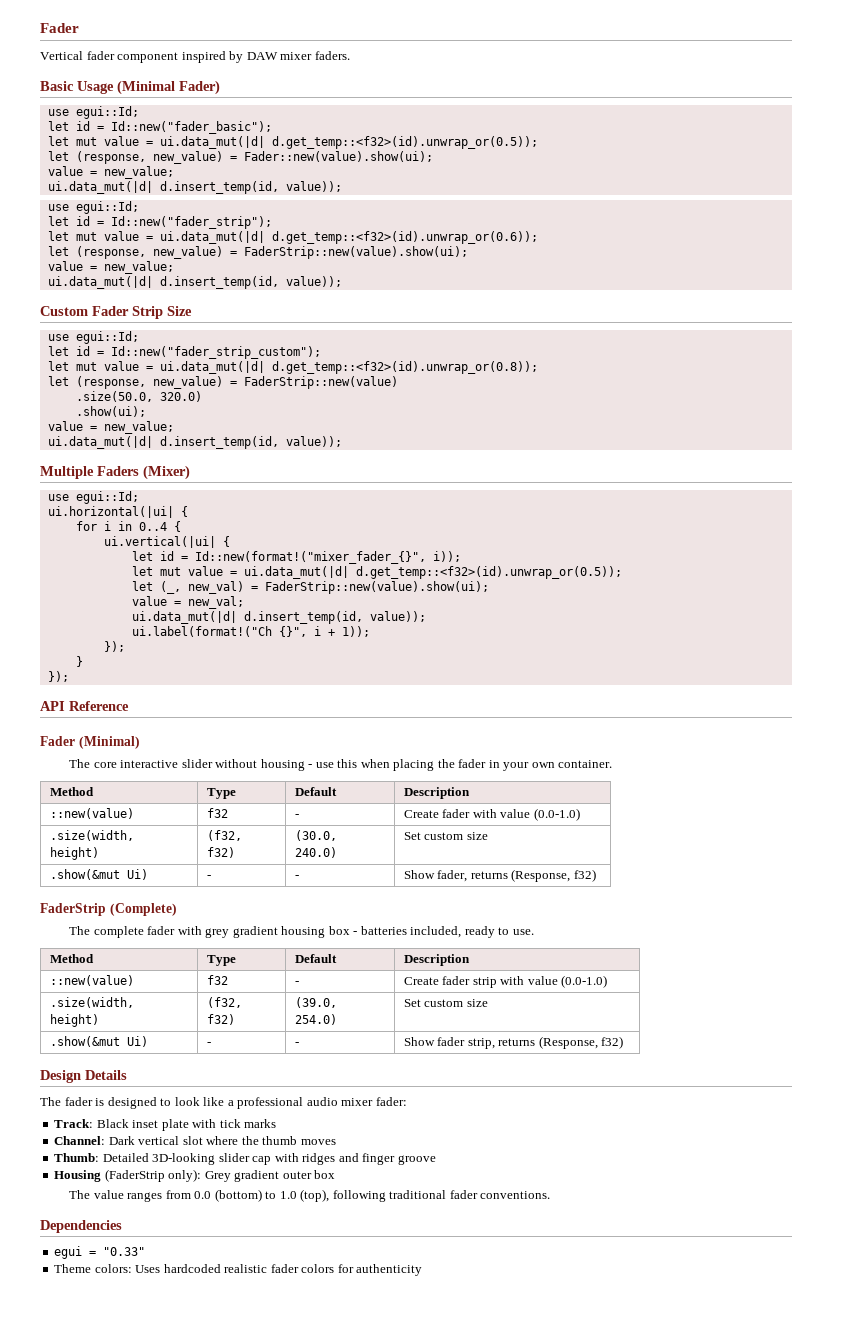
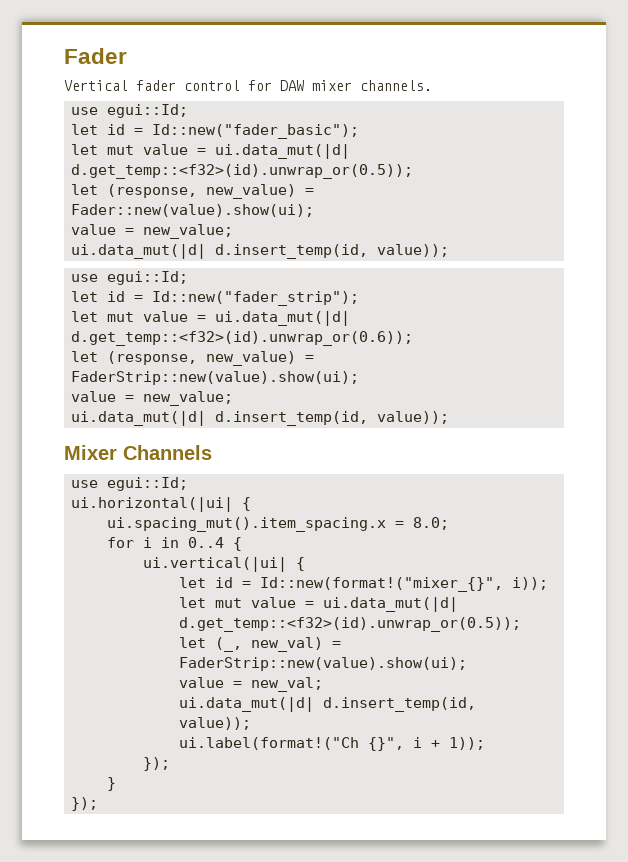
[117,51,350,63] [40,80,220,95] component inspired by DAW mixer faders. // Basic Usage (Minimal Fader) -> [184,80,432,91] control for DAW mixer channels.
[40,306,192,319] [47,331,139,344] [47,346,321,359] [47,361,538,374] [47,376,398,389] [75,391,202,402] [75,406,146,417] [47,421,174,434] [47,436,342,449] [40,465,190,480] Custom Fader Strip Size // use egui::Id; // let id = Id::new("fader_strip_custom"); // let mut value = ui.data_mut(|d| d.get_temp::<f32>(id).unwrap_or(0.8)); // let (response, new_value) = FaderStrip::new(value) // .size(50.0, 320.0) // .show(ui); // value = new_value; // ui.data_mut(|d| d.insert_temp(id, value)); // Multiple Faders (Mixer) -> [64,445,212,460] Mixer Channels
(188, 511) none -> [107,517,450,532] // ui.spacing_mut().item_spacing.x = 8.0;
[194,551,426,564] Id::new(format!("mixer_fader_{}", -> [260,577,504,592] Id::new(format!("mixer_{}",
[40,701,129,711] [40,736,140,749] [69,759,613,771] [49,787,94,796] [206,788,236,799] [294,787,337,796] [403,787,470,799] [49,808,134,819] [206,808,228,818] [294,814,299,818] [403,808,580,821] [49,830,134,841] [49,847,99,860] [206,830,242,841] [206,847,235,858] [294,830,337,841] [294,847,337,858] [403,832,488,840] [49,869,148,880] [206,875,211,879] [294,875,299,879] [403,869,596,882] [40,903,177,916] [69,926,534,938] [49,954,94,963] [206,955,236,966] [294,954,337,963] [403,954,470,966] [49,975,134,986] [206,975,228,985] [294,981,299,985] [403,975,608,988] [49,997,134,1008] [49,1014,99,1027] [206,997,242,1008] [206,1014,235,1025] [294,997,337,1008] [294,1014,337,1025] [403,999,488,1007] [49,1036,148,1047] [206,1042,211,1046] [294,1042,299,1046] [403,1036,624,1049] [40,1070,127,1083] [40,1097,407,1109] [54,1119,277,1131] [54,1136,336,1145] [54,1153,436,1165] [54,1169,336,1182] [69,1189,551,1202] [40,1220,122,1233] [54,1246,146,1259] [54,1264,423,1276] // API Reference // Fader (Minimal) // The core interactive slider without housing - use this when placing the fader in your own container. // Method | Type | Default | Description // ::new(value) | f32 | - | Create fader with value (0.0-1.0) // .size(width, height) | (f32, f32) | (30.0, 240.0) | Set custom size // .show(&mut Ui) | - | - | Show fader, returns (Response, f32) // FaderStrip (Complete) // The complete fader with grey gradient housing box - batteries included, ready to use. // Method | Type | Default | Description // ::new(value) | f32 | - | Create fader strip with value (0.0-1.0) // .size(width, height) | (f32, f32) | (39.0, 254.0) | Set custom size // .show(&mut Ui) | - | - | Show fader strip, returns (Response, f32) // Design Details // The fader is designed to look like a professional audio mixer fader: // Track: Black inset plate with tick marks // Channel: Dark vertical slot where the thumb moves // Thumb: Detailed 3D-looking slider cap with ridges and finger groove // Housing (FaderStrip only): Grey gradient outer box // The value ranges from 0.0 (bottom) to 1.0 (top), following traditional fader conventions. // Dependencies // egui = "0.33" // Theme colors: Uses hardcoded realistic fader colors for authenticity -> (99, 804) none

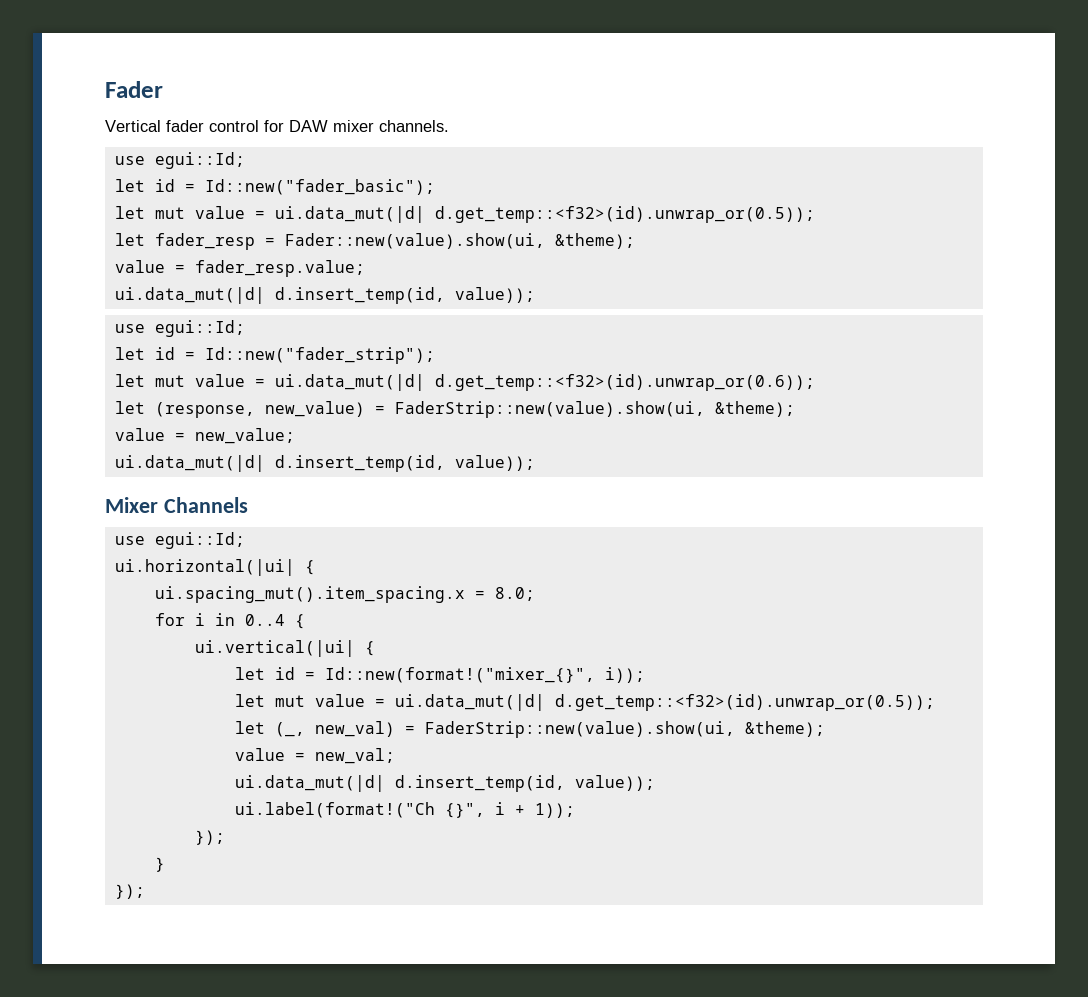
[107,184,315,199] [71,204,315,217] [71,224,234,239] (response, new_value) = Fader::new(value).show(ui); // value = new_value; -> [154,233,635,250] [114,260,365,277] fader_resp = Fader::new(value).show(ui, &theme); // value = fader_resp.value;
[71,371,360,385] FaderStrip::new(value).show(ui); -> [394,401,795,418] FaderStrip::new(value).show(ui, &theme);
[179,657,468,671] FaderStrip::new(value).show(ui); -> [424,721,825,738] FaderStrip::new(value).show(ui, &theme);

